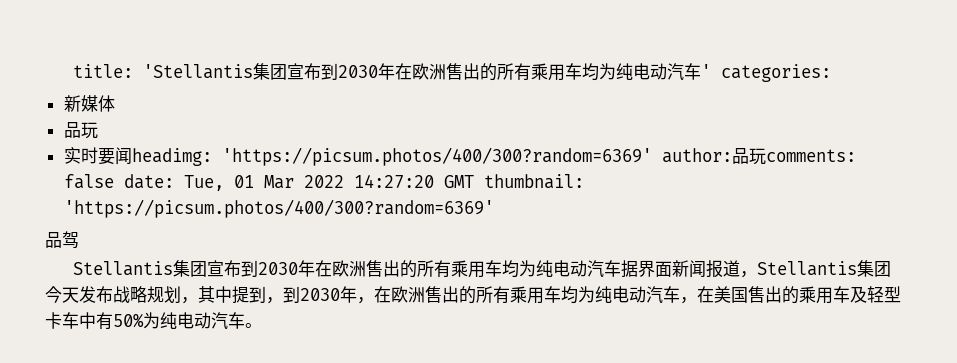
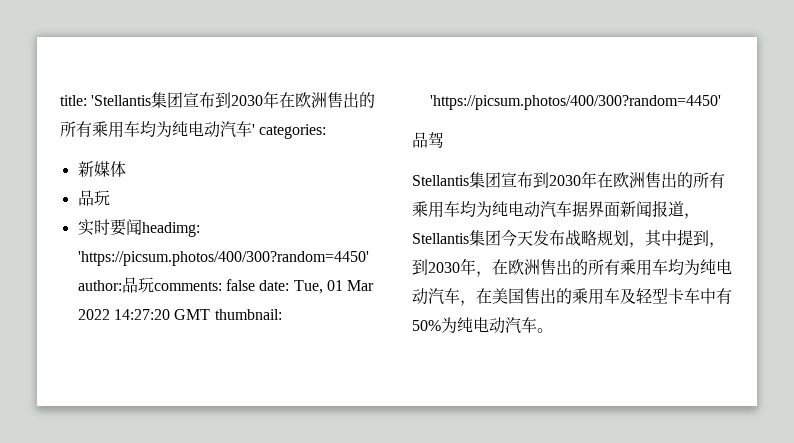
[221,147,652,166] 'https://picsum.photos/400/300?random=6369' -> [77,251,369,266] 'https://picsum.photos/400/300?random=4450'
[63,199,494,218] 'https://picsum.photos/400/300?random=6369' -> [429,95,721,110] 'https://picsum.photos/400/300?random=4450'

